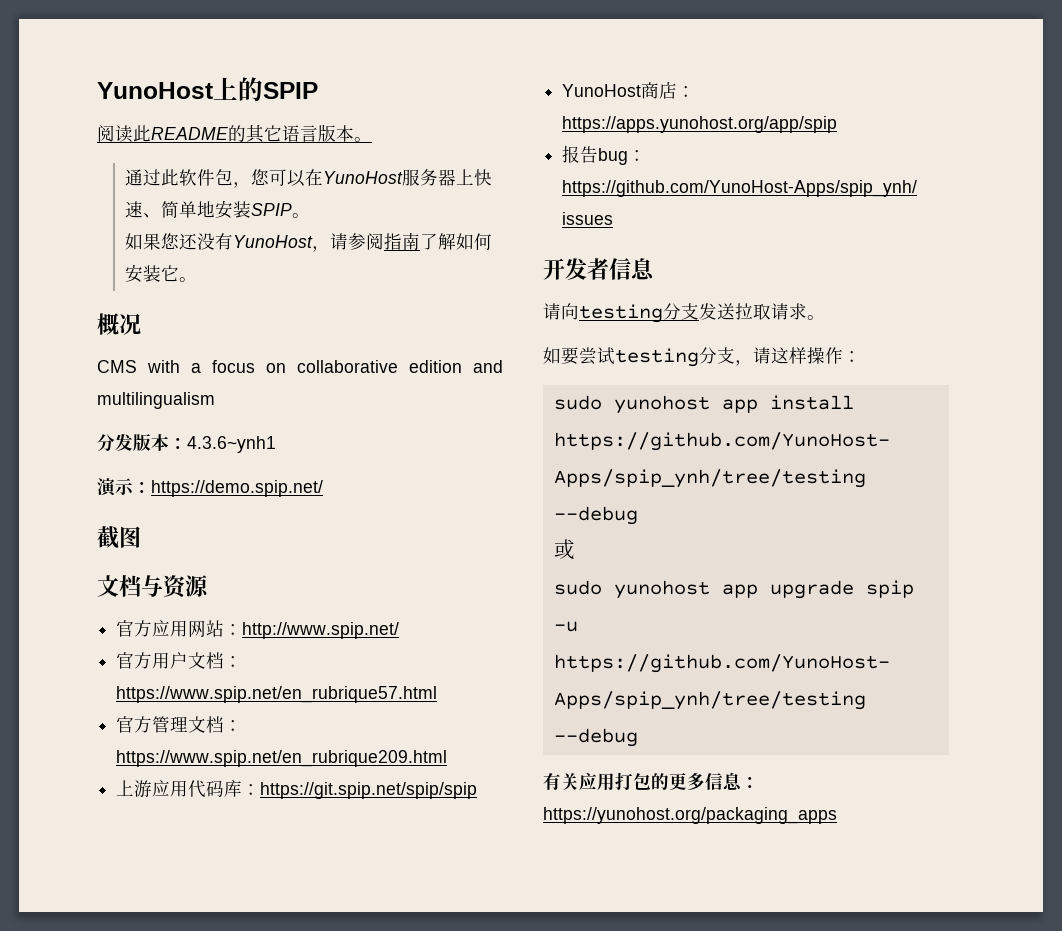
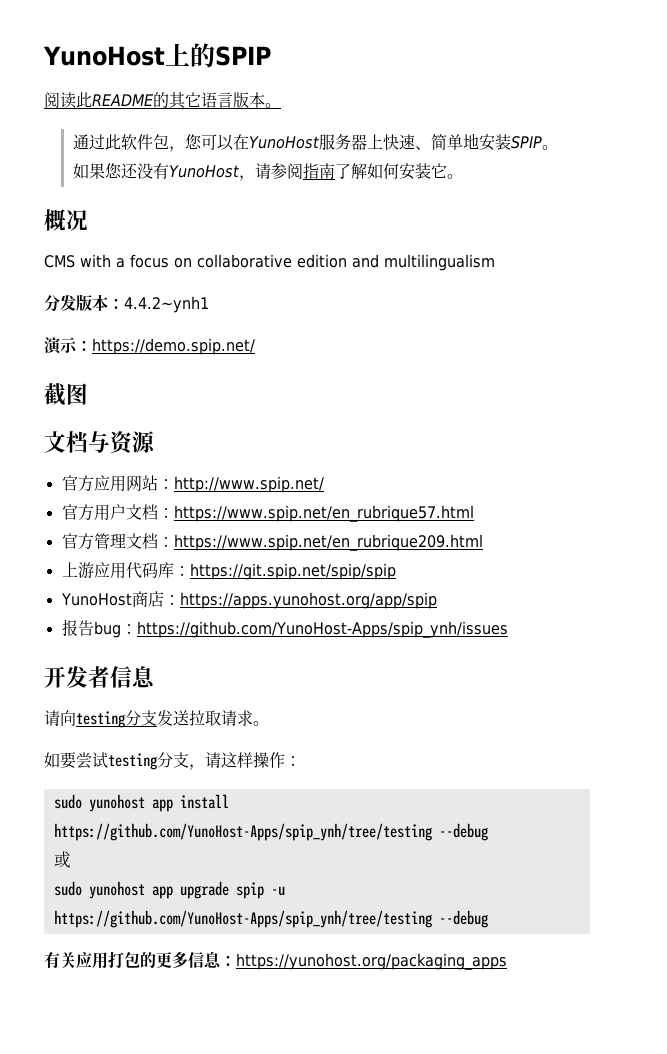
[187,436,276,453] 4.3.6~ynh1 -> [124,296,209,313] 4.4.2~ynh1

